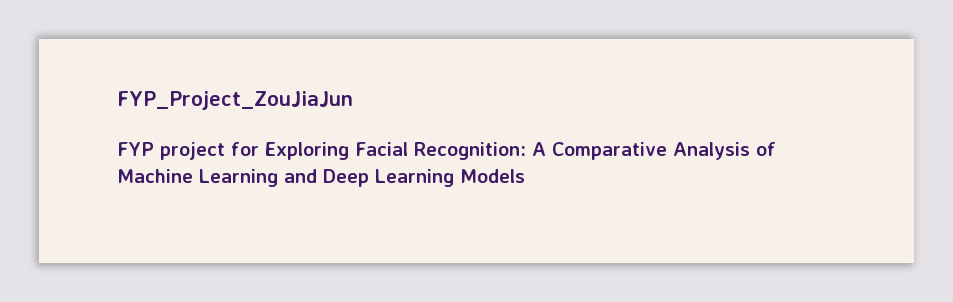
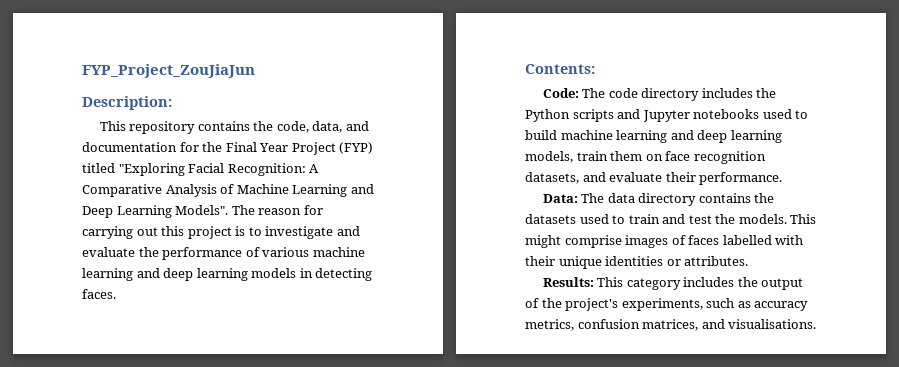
[117,142,349,160] FYP project for Exploring -> [82,96,172,110] [99,121,369,134] [82,142,374,155] [82,163,185,176] Description: // This repository contains the code, data, and documentation for the Final Year Project (FYP) titled "Exploring
[460,169,525,183] Models -> [175,205,323,215] [82,226,360,239] [82,247,365,260] [82,268,373,281] [82,289,116,299] [525,64,595,74] [542,88,777,101] [525,109,809,122] [525,130,782,143] [525,151,766,164] [525,172,783,185] [542,193,775,206] [525,214,817,224] [525,235,804,248] [525,256,749,269] [542,277,804,290] [525,298,809,311] [525,319,817,331] Models". The reason for carrying out this project is to investigate and evaluate the performance of various machine learning and deep learning models in detecting faces. // Contents: // Code: The code directory includes the Python scripts and Jupyter notebooks used to build machine learning and deep learning models, train them on face recognition datasets, and evaluate their performance. // Data: The data directory contains the datasets used to train and test the models. This might comprise images of faces labelled with their unique identities or attributes. // Results: This category includes the output of the project's experiments, such as accuracy metrics, confusion matrices, and visualisations.

